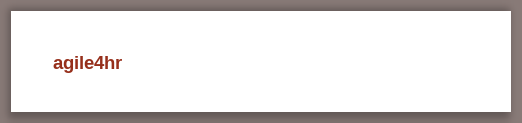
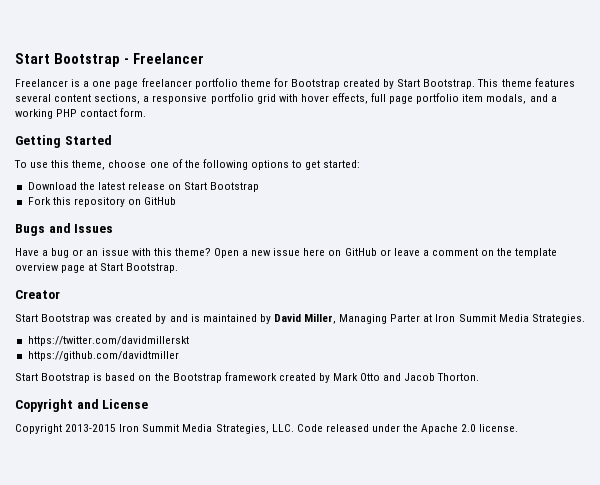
[53,56,122,73] agile4hr -> [15,53,204,67] [15,78,575,89] [15,93,557,104] [15,108,147,119] [15,135,112,148] [14,159,361,170] [27,182,260,192] [27,197,177,207] [15,223,114,236] [15,248,558,258] [15,263,179,273] [15,290,60,299] [15,313,585,324] [27,336,189,346] [27,351,179,361] [15,372,480,383] [15,399,149,412] [15,424,519,434] Start Bootstrap - Freelancer // Freelancer is a one page freelancer portfolio theme for Bootstrap created by Start Bootstrap. This theme features several content sections, a responsive portfolio grid with hover effects, full page portfolio item modals, and a working PHP contact form. // Getting Started // To use this theme, choose one of the following options to get started: // Download the latest release on Start Bootstrap // Fork this repository on GitHub // Bugs and Issues // Have a bug or an issue with this theme? Open a new issue here on GitHub or leave a comment on the template overview page at Start Bootstrap. // Creator // Start Bootstrap was created by and is maintained by David Miller, Managing Parter at Iron Summit Media Strategies. // https://twitter.com/davidmillerskt // https://github.com/davidtmiller // Start Bootstrap is based on the Bootstrap framework created by Mark Otto and Jacob Thorton. // Copyright and License // Copyright 2013-2015 Iron Summit Media Strategies, LLC. Code released under the Apache 2.0 license.

